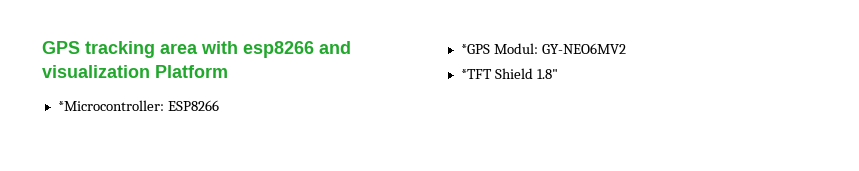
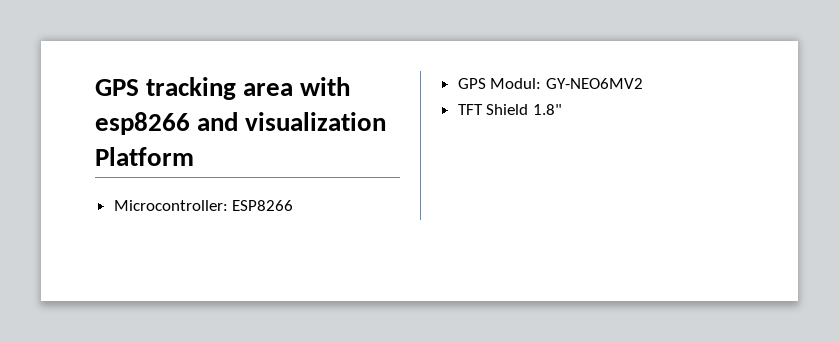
[57,100,164,111] *Microcontroller: -> [113,200,228,211] Microcontroller:
[460,44,490,54] *GPS -> [457,78,486,89] GPS
[460,69,492,79] *TFT -> [457,104,483,115] TFT

